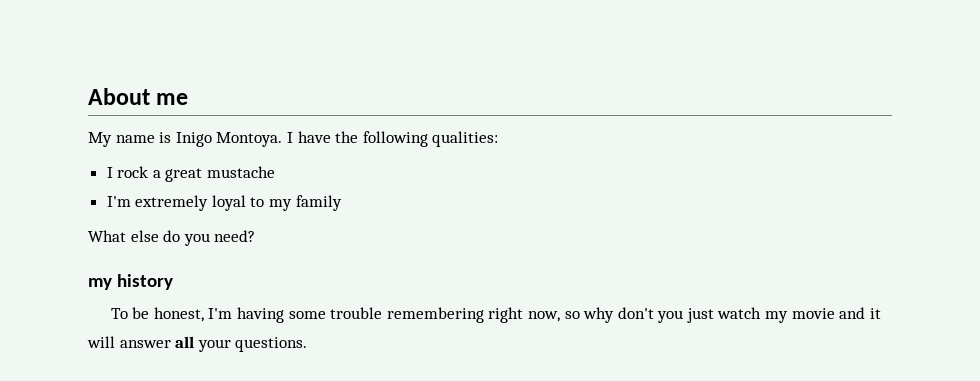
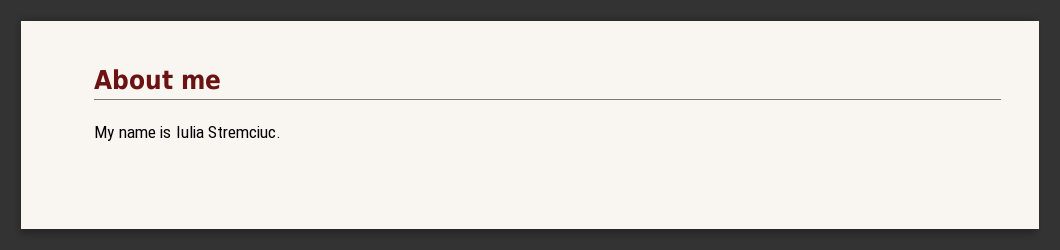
[175,131,499,147] [106,166,276,182] [106,195,342,211] [88,230,256,246] [88,274,174,290] [110,307,881,323] [87,336,308,352] Inigo Montoya. I have the following qualities: // I rock a great mustache // I'm extremely loyal to my family // What else do you need? // my history // To be honest, I'm having some trouble remembering right now, so why don't you just watch my movie and it will answer all your questions. -> [175,126,282,138] Iulia Stremciuc.

